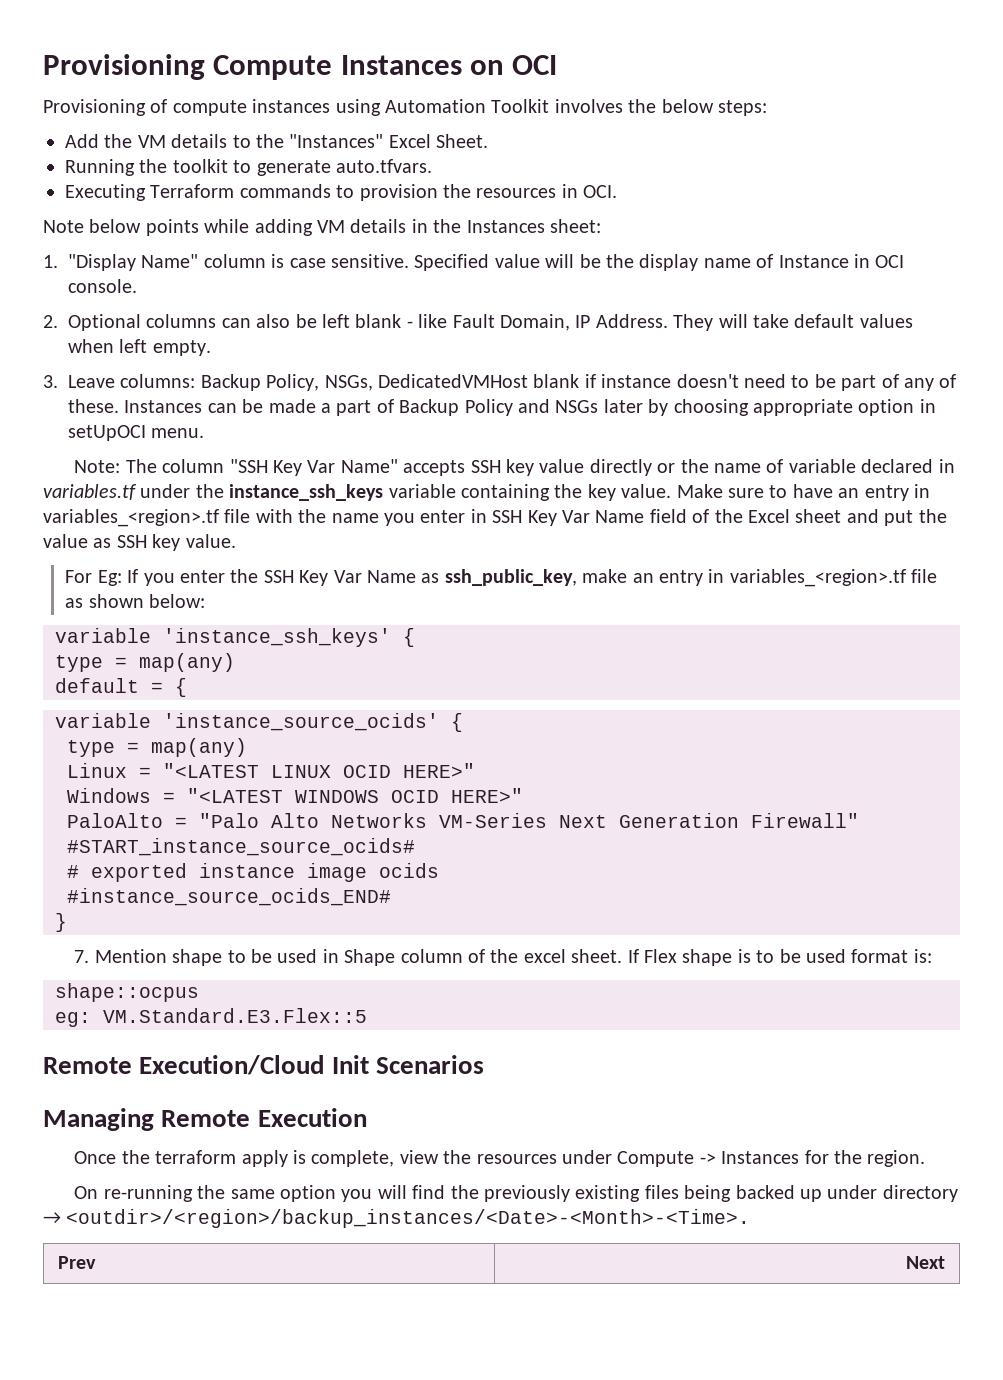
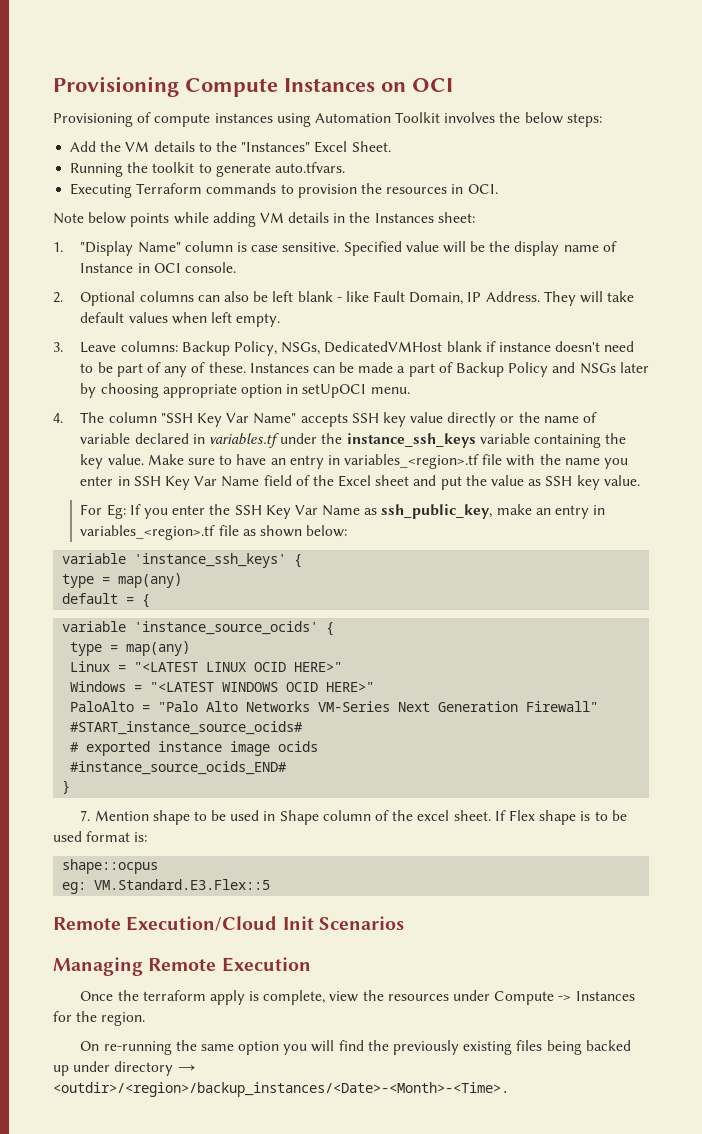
[74,460,121,473] Note: -> [53,413,63,423] 4.
[57,1256,96,1269] [906,1256,946,1269] // Prev | Next -> (509, 1089) none

